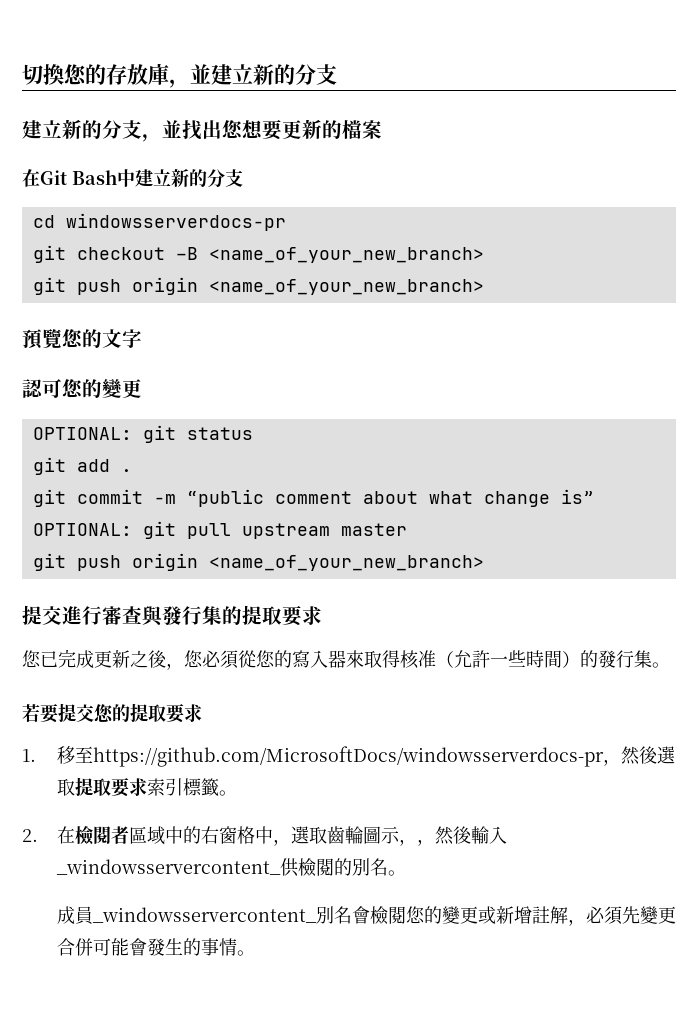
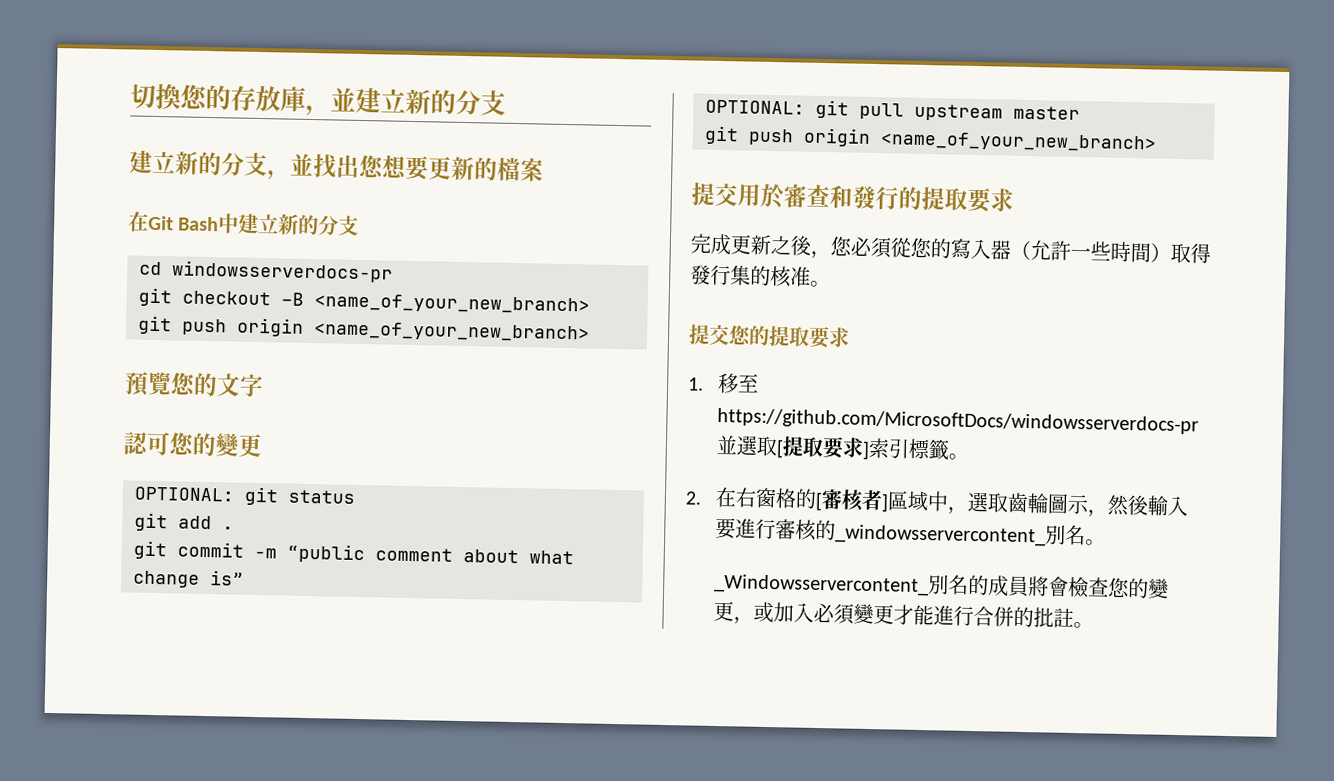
[62,605,322,627] [22,650,58,668] 進行審查與發行集的提取要求 // 您已 -> [737,183,1015,213] 用於審查和發行的提取要求 //
[346,650,436,669] 來取得核准 -> (1011, 250) none
[580,650,670,668] [22,704,59,723] 的發行集。 // 若要 -> [1170,242,1211,264] [690,264,831,288] 取得發行集的核准。 //
[602,746,676,766] [56,777,147,797] ，然後選取提取要求 -> [715,434,870,460] 並選取[提取要求]
[74,826,255,845] 檢閱者區域中的右窗格 -> [734,487,929,513] 右窗格的[審核者]區域
[416,839,435,846] ， -> (1108, 513) none
[55,858,406,877] [56,906,676,926] [56,938,237,956] _windowsservercontent_供檢閱的別名。 // 成員_windowsservercontent_別名會檢閱您的變更或新增註解，必須先變更合併可能會發生的事情 -> [714,517,1106,547] [713,573,1169,599] [712,600,1074,628] 要進行審核的_windowsservercontent_別名。 // _Windowsservercontent_別名的成員將會檢查您的變更，或加入必須變更才能進行合併的批註

